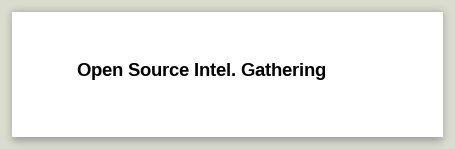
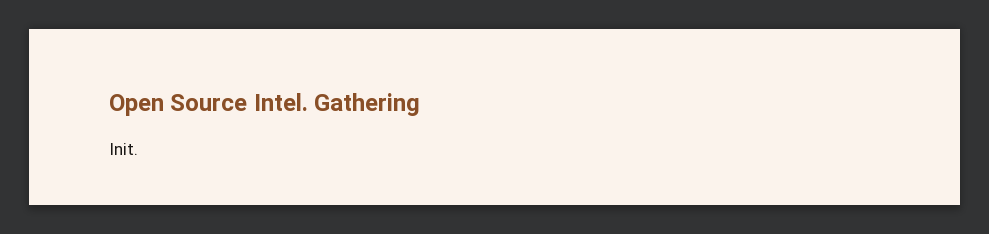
(326, 71) none -> [109,143,138,155] // Init.

